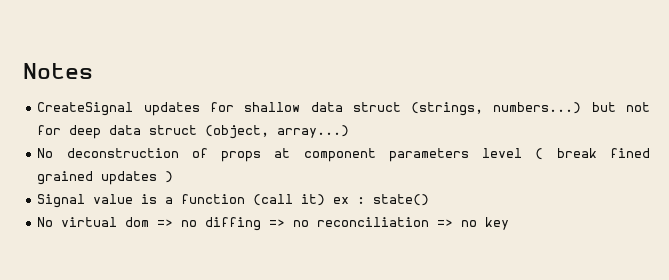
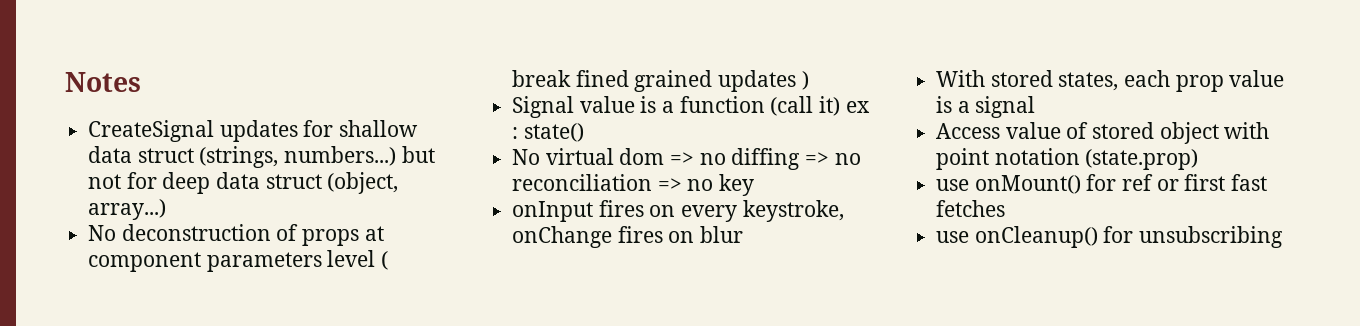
(510, 223) none -> [512,200,844,222] [512,226,744,248] [936,70,1285,92] [936,96,1036,118] [936,122,1270,144] [936,148,1199,170] [936,174,1268,194] [936,200,1006,217] [936,226,1284,248] // onInput fires on every keystroke, onChange fires on blur // With stored states, each prop value is a signal // Access value of stored object with point notation (state.prop) // use onMount() for ref or first fast fetches // use onCleanup() for unsubscribing

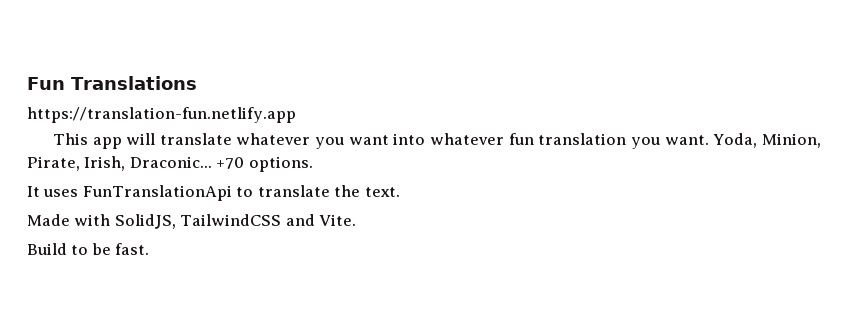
[65,72,141,92] [88,120,419,142] [88,146,435,168] [88,172,399,194] [88,199,167,220] [88,224,384,246] [88,250,389,272] [512,70,809,92] [512,96,870,118] [512,123,584,142] [512,148,861,170] [512,174,755,196] [512,200,844,222] [512,226,744,248] [936,70,1285,92] [936,96,1036,118] [936,122,1270,144] [936,148,1199,170] [936,174,1268,194] [936,200,1006,217] [936,226,1284,248] Notes // CreateSignal updates for shallow data struct (strings, numbers...) but not for deep data struct (object, array...) // No deconstruction of props at component parameters level ( break fined grained updates ) // Signal value is a function (call it) ex : state() // No virtual dom => no diffing => no reconciliation => no key // onInput fires on every keystroke, onChange fires on blur // With stored states, each prop value is a signal // Access value of stored object with point notation (state.prop) // use onMount() for ref or first fast fetches // use onCleanup() for unsubscribing -> [27,76,197,90] [27,107,296,123] [52,133,822,149] [27,156,313,172] [27,185,400,201] [27,214,357,229] [27,243,150,255] Fun Translations // https://translation-fun.netlify.app // This app will translate whatever you want into whatever fun translation you want. Yoda, Minion, Pirate, Irish, Draconic... +70 options. // It uses FunTranslationApi to translate the text. // Made with SolidJS, TailwindCSS and Vite. // Build to be fast.

